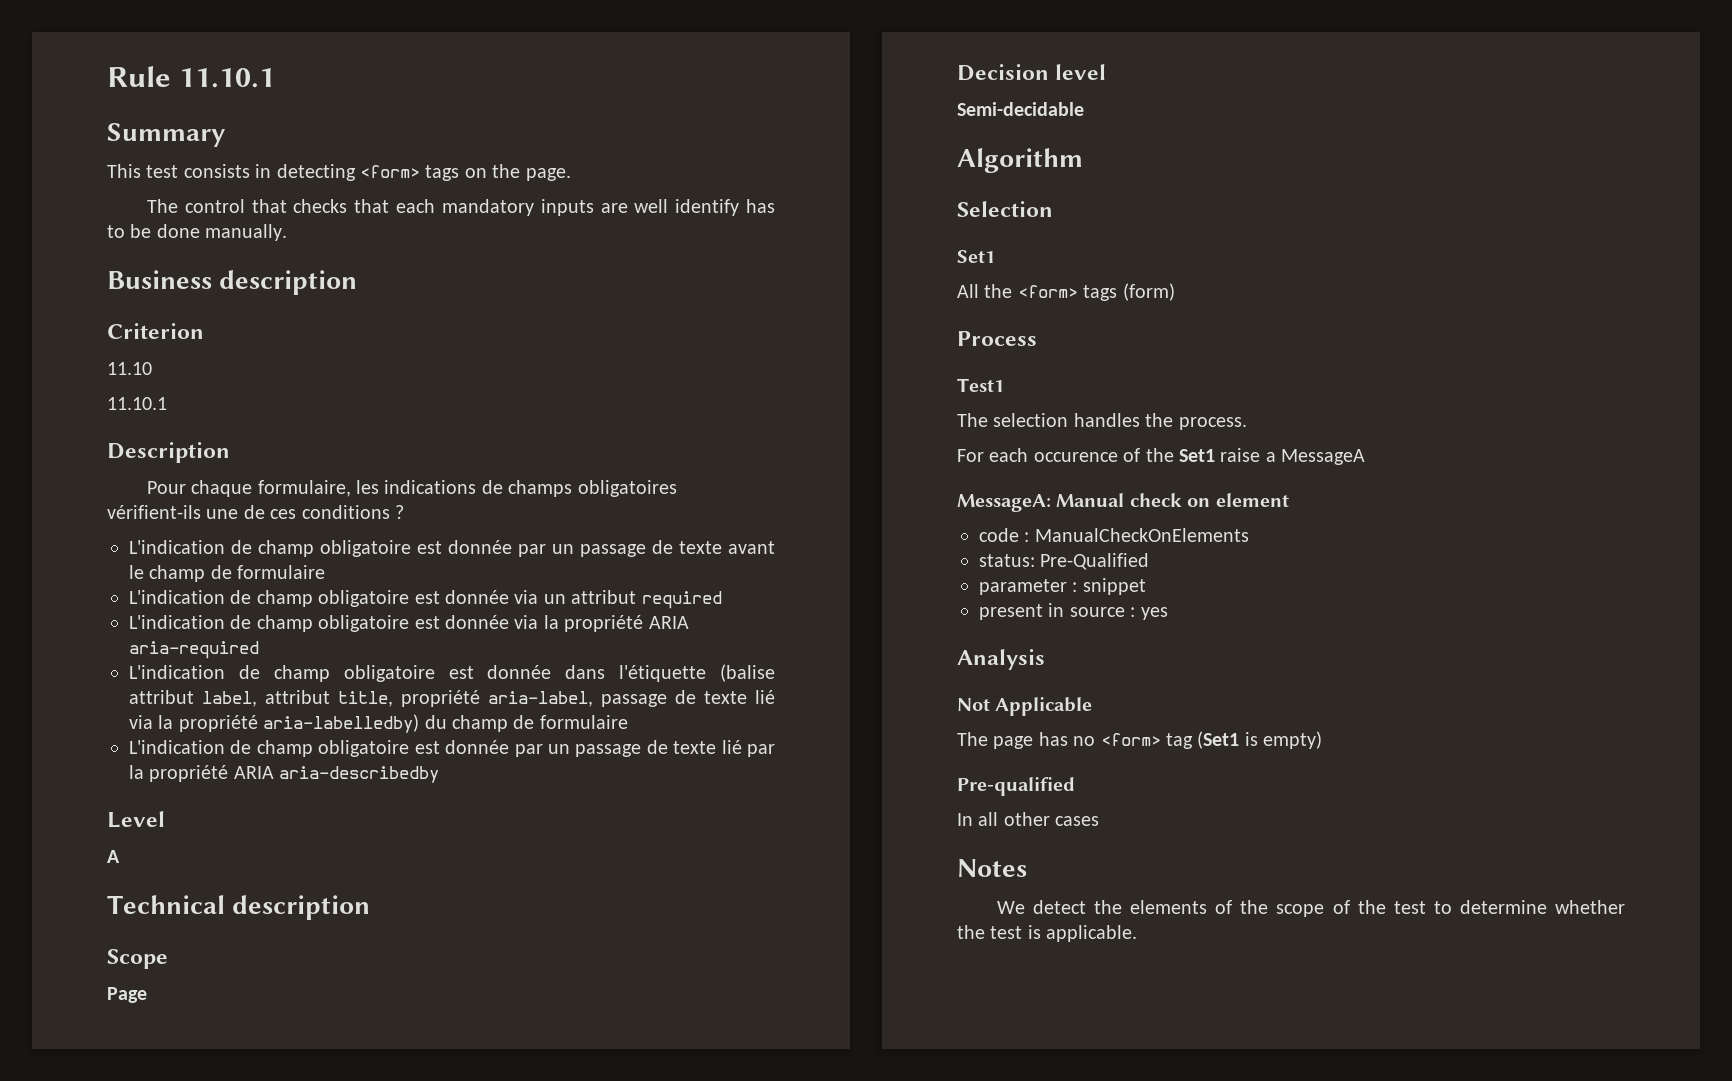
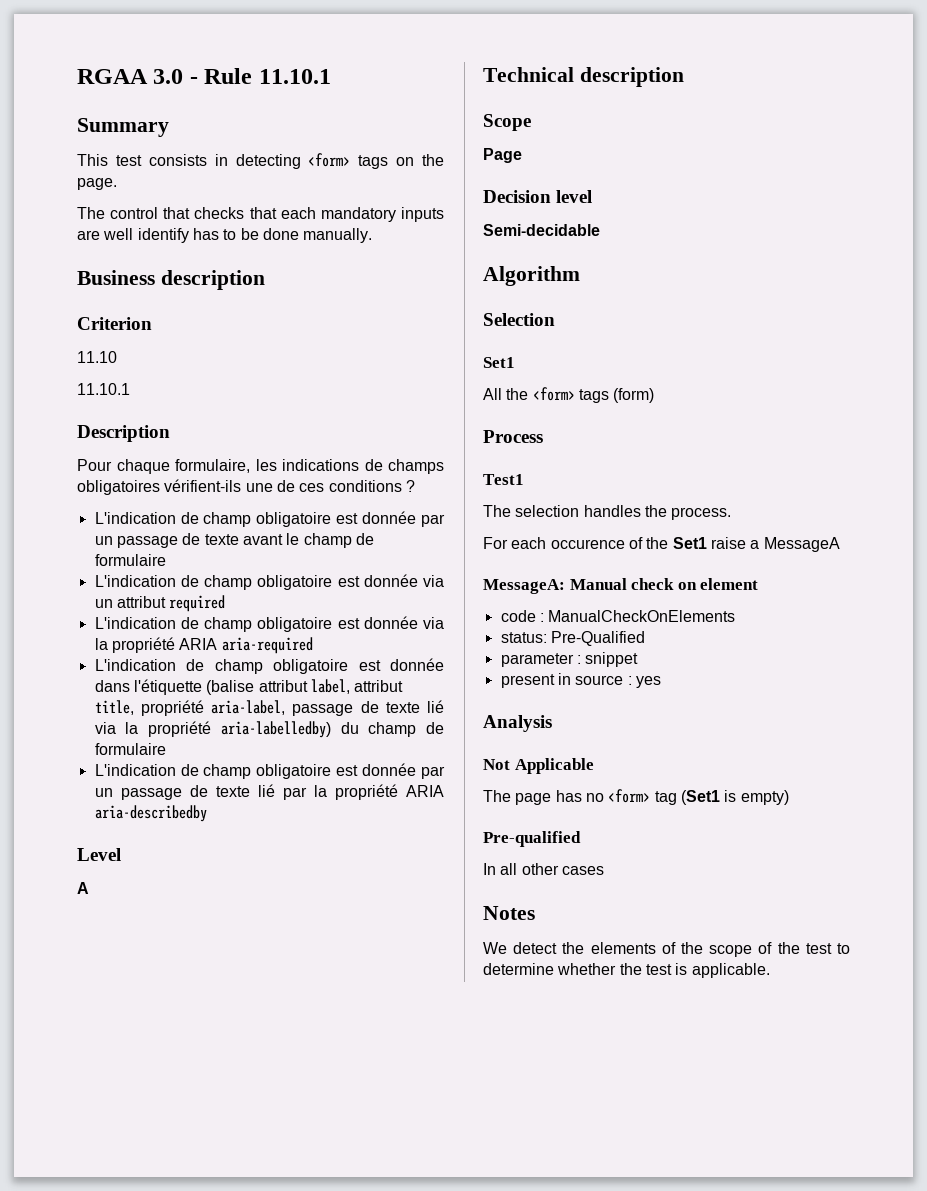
(107, 76) none -> [77,69,198,84] RGAA 3.0 -

